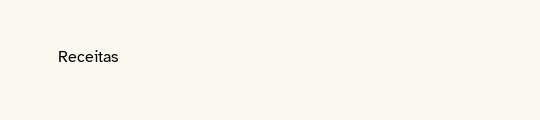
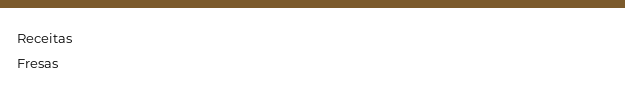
(119, 56) none -> [17,59,58,68] // Fresas

